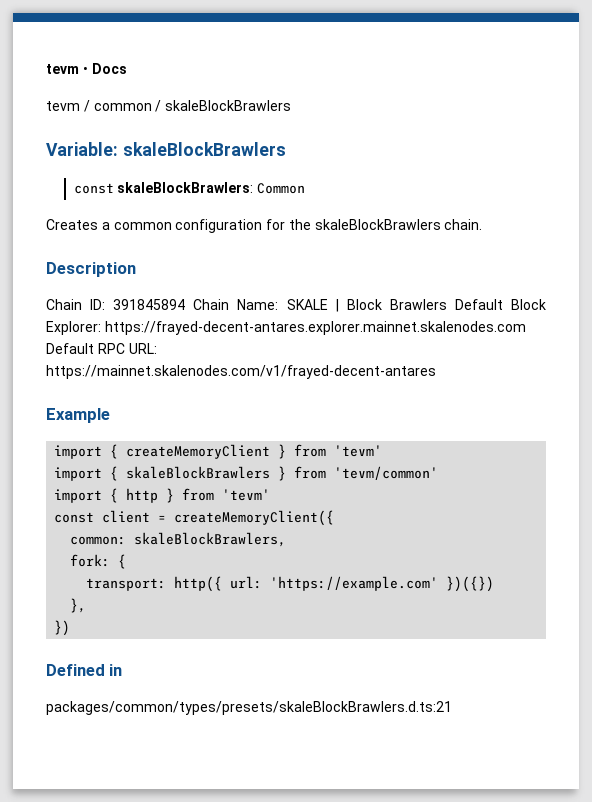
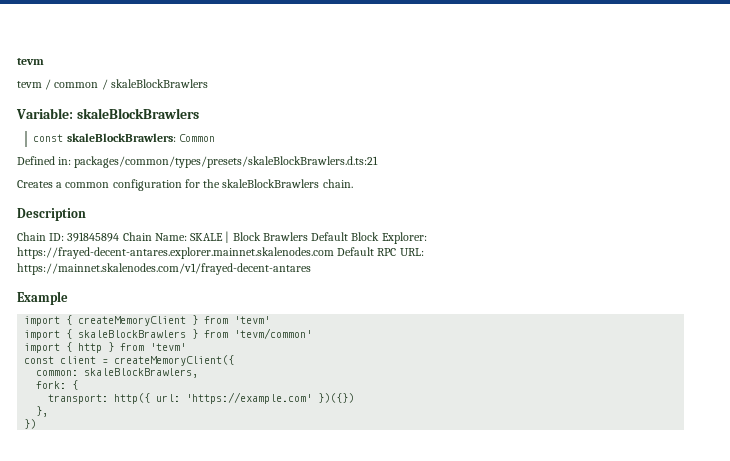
[46,63,127,74] tevm • Docs -> [17,58,44,65] tevm
(306, 188) none -> [17,156,379,168] // Defined in: packages/common/types/presets/skaleBlockBrawlers.d.ts:21
[46,664,123,676] [46,701,452,715] // Defined in // packages/common/types/presets/skaleBlockBrawlers.d.ts:21 -> (37, 424) none

